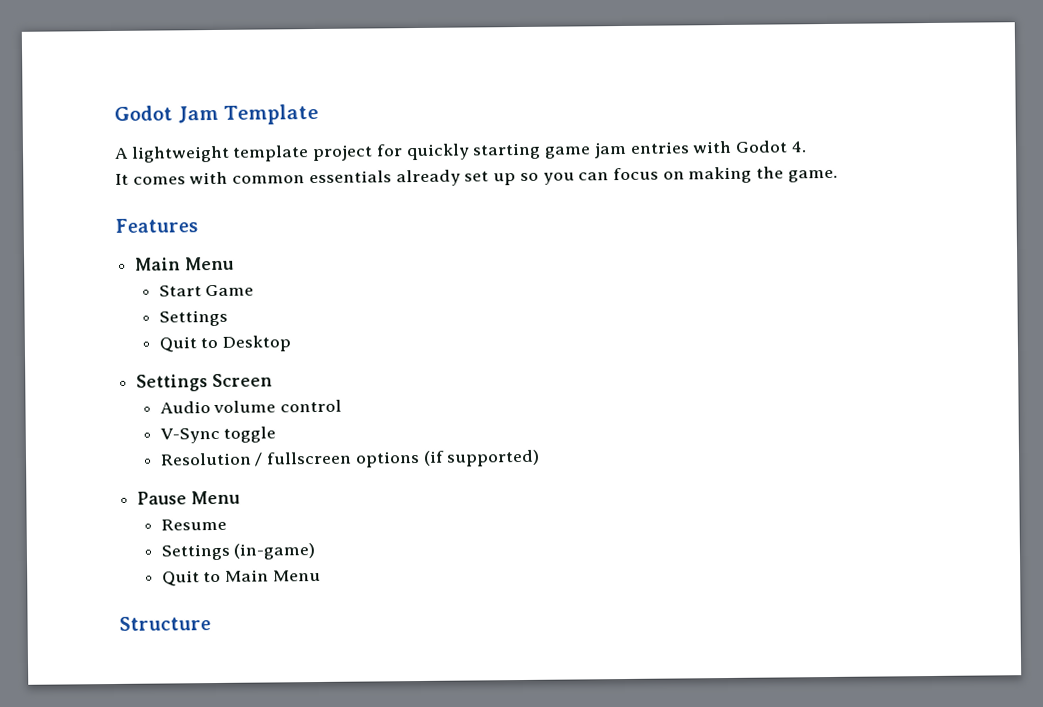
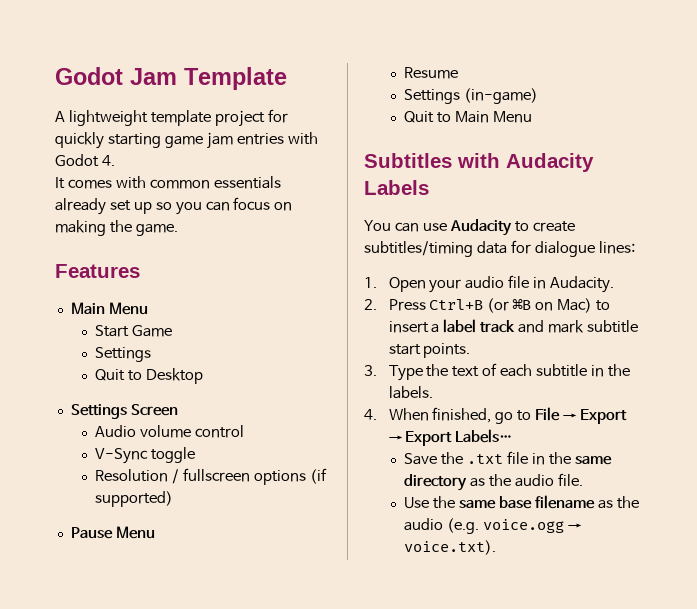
[119,616,211,631] Structure -> [364,153,594,172] [364,180,429,195] [364,219,575,236] [364,240,635,257] [364,275,615,293] [364,298,610,313] [388,319,638,333] [388,343,471,358] [364,363,630,381] [388,386,433,399] [364,407,627,424] [388,429,513,446] [404,451,612,465] [404,473,584,491] [404,495,639,509] [404,518,583,534] [404,540,497,555] Subtitles with Audacity Labels // You can use Audacity to create subtitles/timing data for dialogue lines: // 1. Open your audio file in Audacity. // 2. Press Ctrl+B (or ⌘B on Mac) to insert a label track and mark subtitle start points. // 3. Type the text of each subtitle in the labels. // 4. When finished, go to File → Export → Export Labels… // Save the .txt file in the same directory as the audio file. // Use the same base filename as the audio (e.g. voice.ogg → voice.txt).

